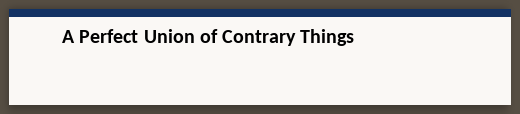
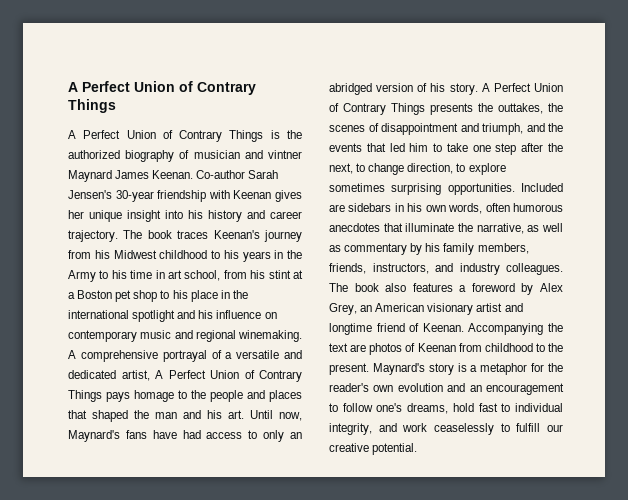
[62,29,355,46] A Perfect Union of Contrary Things -> [68,81,256,95] [68,99,116,113] [68,130,302,142] [68,150,302,162] [68,170,279,182] [68,190,302,202] [68,210,302,222] [68,230,302,242] [68,250,302,262] [68,270,303,282] [68,290,248,302] [68,310,277,322] [68,330,302,342] [68,350,302,362] [68,370,302,382] [68,390,302,402] [68,410,302,422] [68,430,302,442] [329,83,563,95] [329,103,563,115] [329,123,563,135] [329,143,563,155] [329,163,506,175] [329,183,563,195] [329,203,563,214] [329,223,563,234] [329,243,529,255] [329,263,563,275] [329,283,563,295] [329,303,523,315] [329,323,563,335] [329,343,563,355] [329,363,563,375] [329,383,564,395] [329,403,563,414] [329,423,563,435] [329,443,418,455] A Perfect Union of Contrary Things // A Perfect Union of Contrary Things is the authorized biography of musician and vintner Maynard James Keenan. Co-author Sarah Jensen's 30-year friendship with Keenan gives her unique insight into his history and career trajectory. The book traces Keenan's journey from his Midwest childhood to his years in the Army to his time in art school, from his stint at a Boston pet shop to his place in the international spotlight and his influence on contemporary music and regional winemaking. A comprehensive portrayal of a versatile and dedicated artist, A Perfect Union of Contrary Things pays homage to the people and places that shaped the man and his art. Until now, Maynard's fans have had access to only an abridged version of his story. A Perfect Union of Contrary Things presents the outtakes, the scenes of disappointment and triumph, and the events that led him to take one step after the next, to change direction, to explore sometimes surprising opportunities. Included are sidebars in his own words, often humorous anecdotes that illuminate the narrative, as well as commentary by his family members, friends, instructors, and industry colleagues. The book also features a foreword by Alex Grey, an American visionary artist and longtime friend of Keenan. Accompanying the text are photos of Keenan from childhood to the present. Maynard's story is a metaphor for the reader's own evolution and an encouragement to follow one's dreams, hold fast to individual integrity, and work ceaselessly to fulfill our creative potential.

